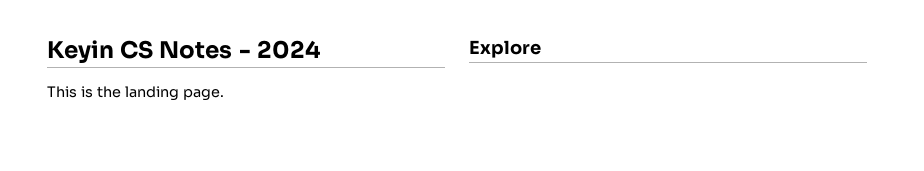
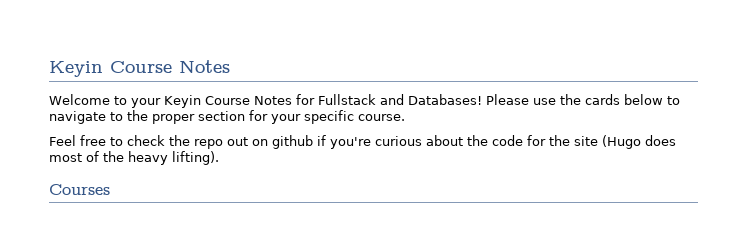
[47,40,320,63] [47,86,224,101] [469,40,541,58] Keyin CS Notes - 2024 // This is the landing page. // Explore -> [49,60,230,77] [49,94,680,108] [49,110,405,124] [49,135,676,149] [49,151,219,165] [49,184,110,195] Keyin Course Notes // Welcome to your Keyin Course Notes for Fullstack and Databases! Please use the cards below to navigate to the proper section for your specific course. // Feel free to check the repo out on github if you're curious about the code for the site (Hugo does most of the heavy lifting). // Courses

